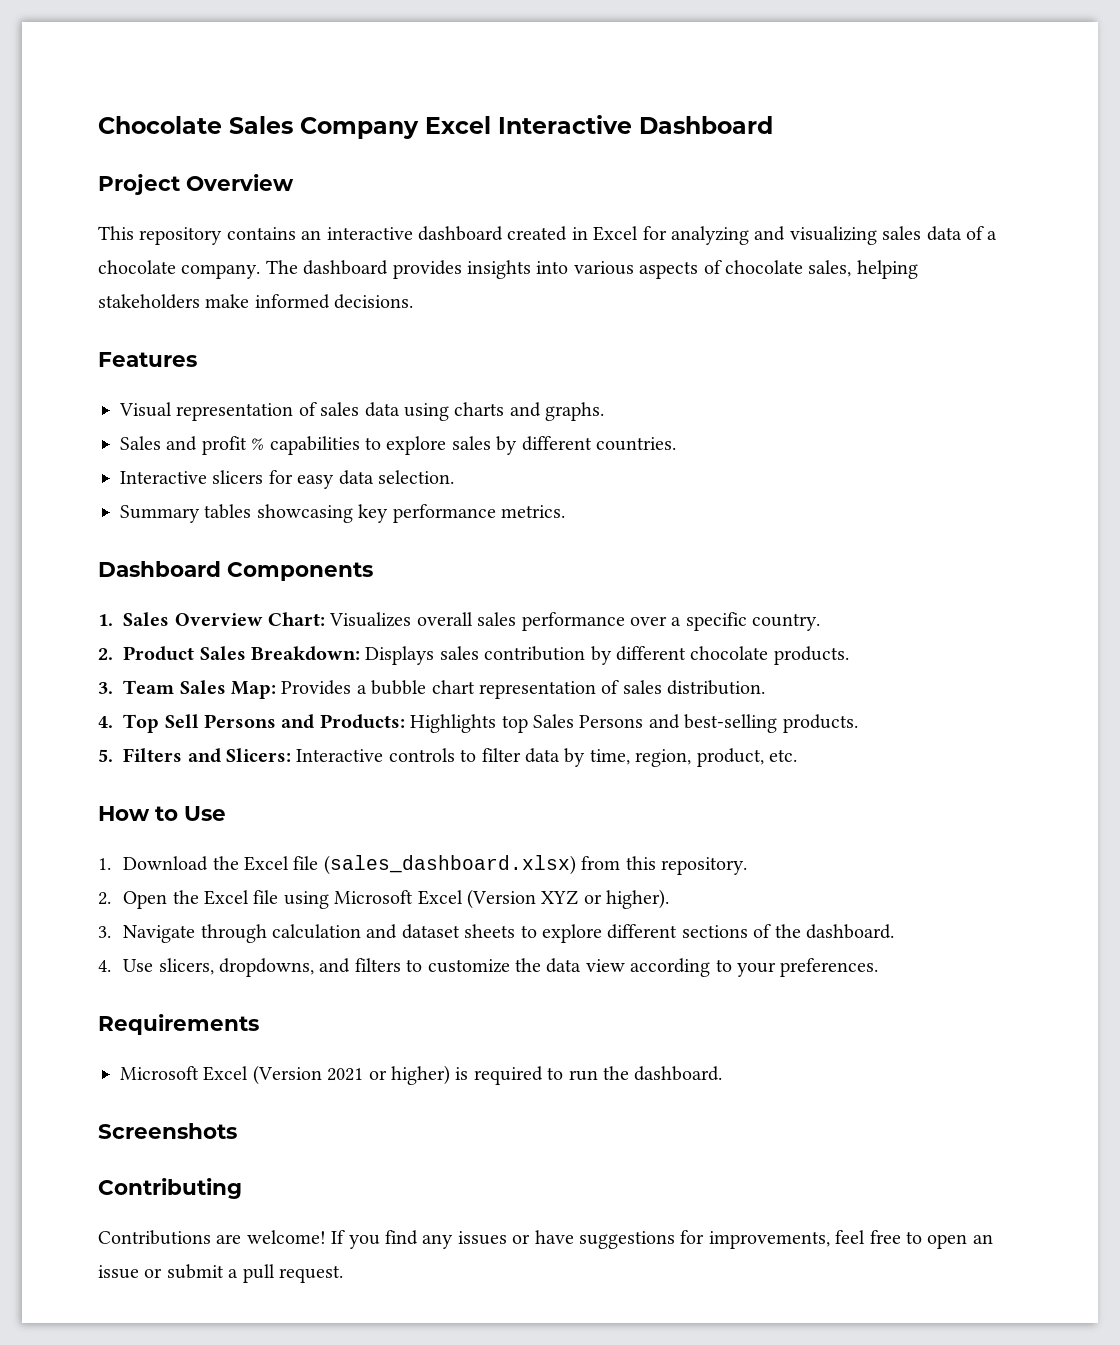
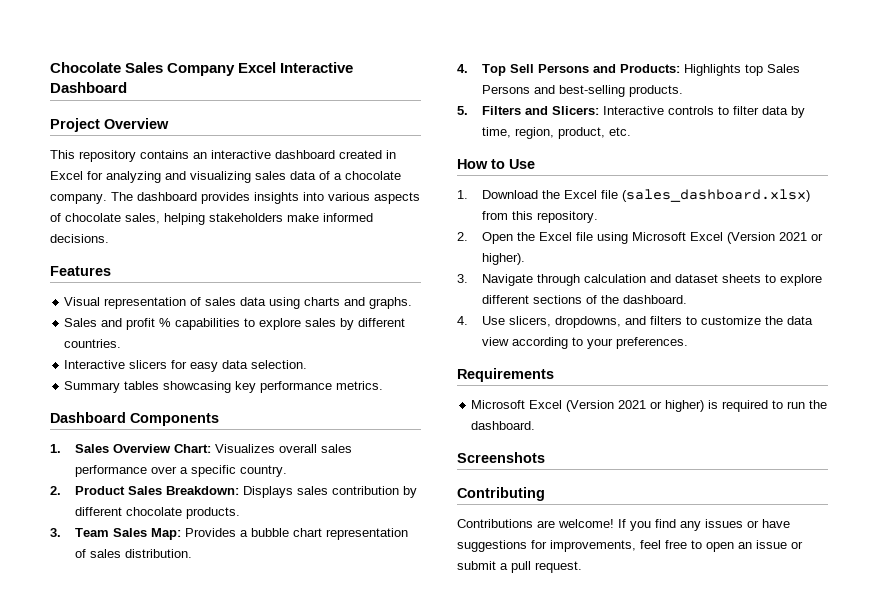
[541,890,579,905] XYZ -> [779,232,808,241] 2021

